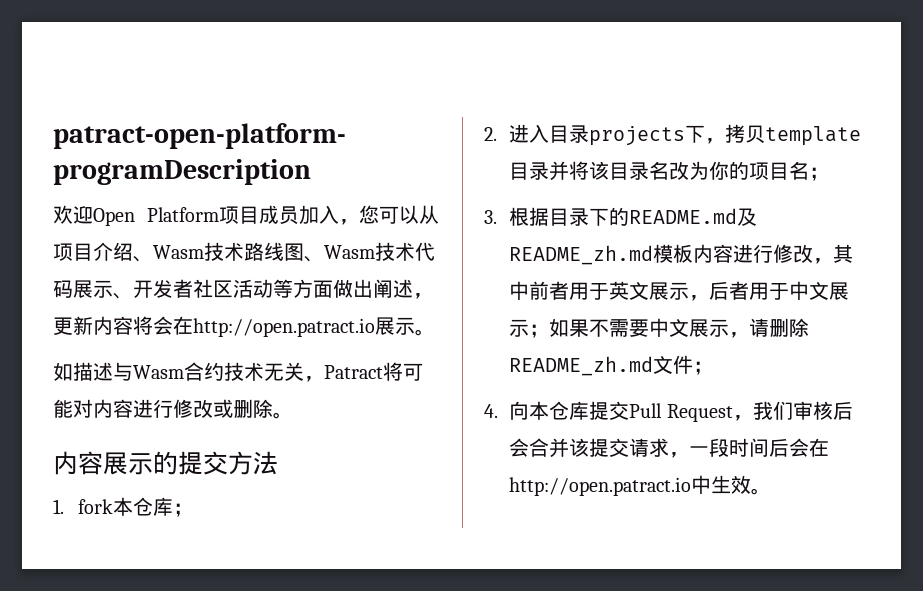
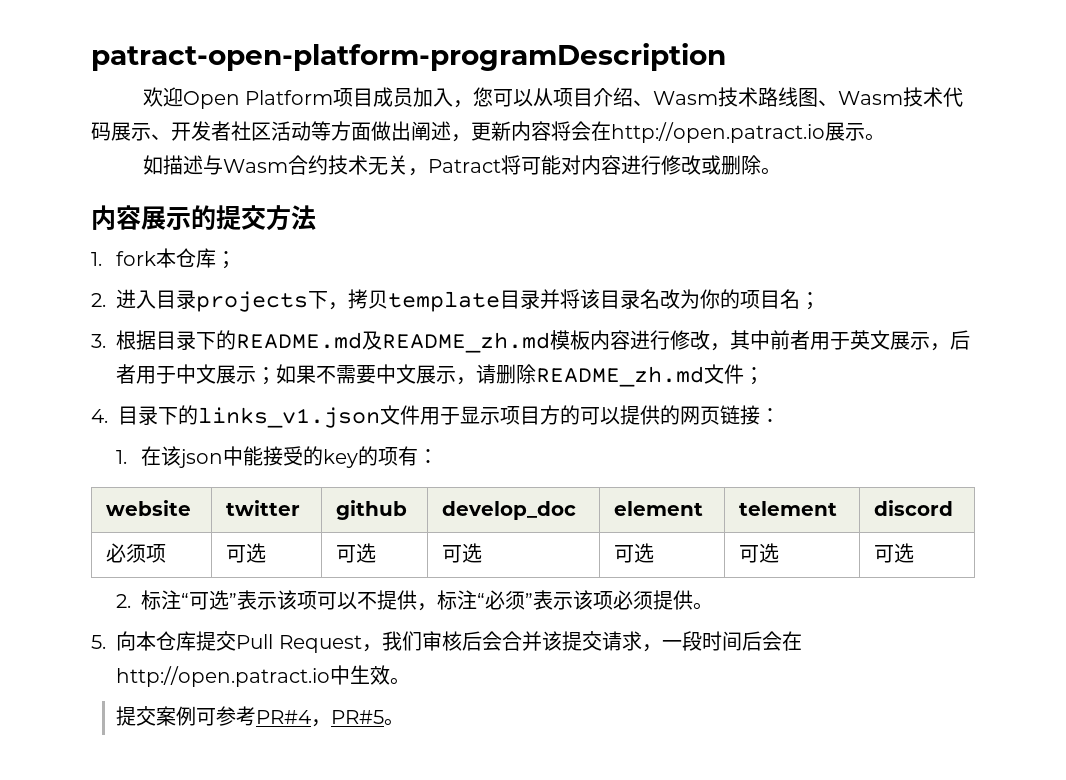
(498, 411) none -> [118,405,780,428] [116,446,439,468] [106,500,192,516] [226,500,301,516] [336,500,408,520] [442,501,577,520] [614,501,704,516] [739,501,838,516] [874,500,954,516] [106,543,167,563] [226,543,267,563] [336,543,377,563] [442,543,483,563] [614,543,655,563] [739,543,780,563] [874,543,915,563] [116,590,714,611] [91,635,106,649] 目录下的links_v1.json文件用于显示项目方的可以提供的网页链接： // 1.在该json中能接受的key的项有： // website | twitter | github | develop_doc | element | telement | discord // 必须项 | 可选 | 可选 | 可选 | 可选 | 可选 | 可选 // 2.标注“可选”表示该项可以不提供，标注“必须”表示该项必须提供。 // 5.
(772, 491) none -> [116,706,405,727] // 提交案例可参考PR#4，PR#5。

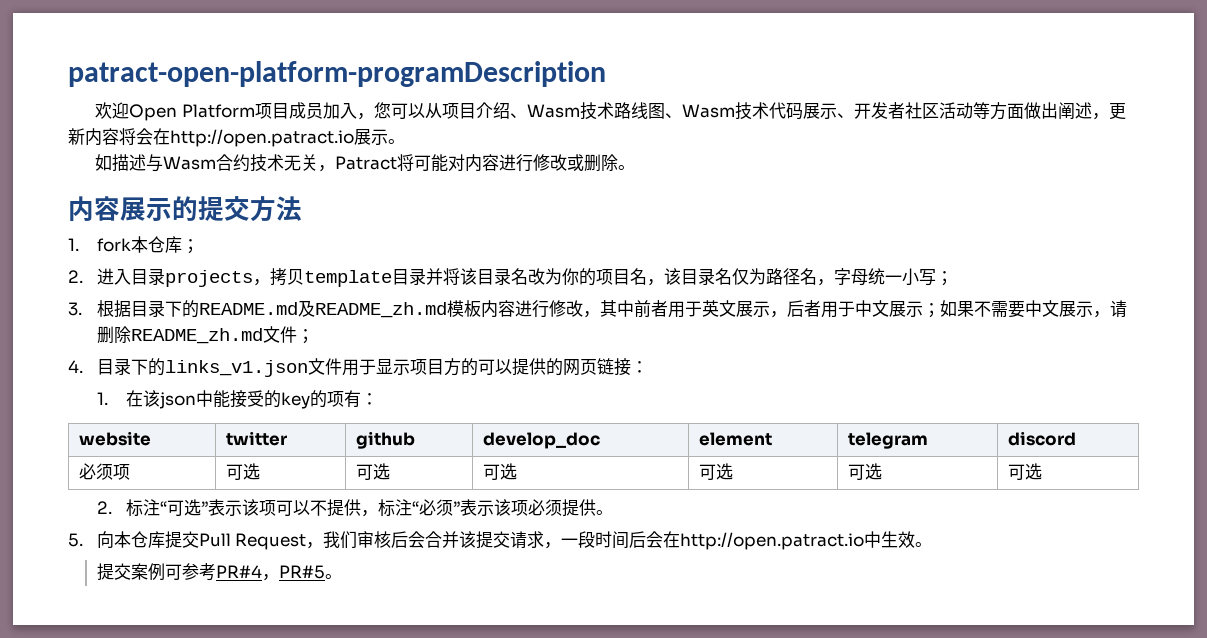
[308,291,329,309] 下 -> (253, 278) none
(801, 299) none -> [646,268,936,286] ，该目录名仅为路径名，字母统一小写
[739,501,838,516] telement -> [848,432,929,449] telegram

